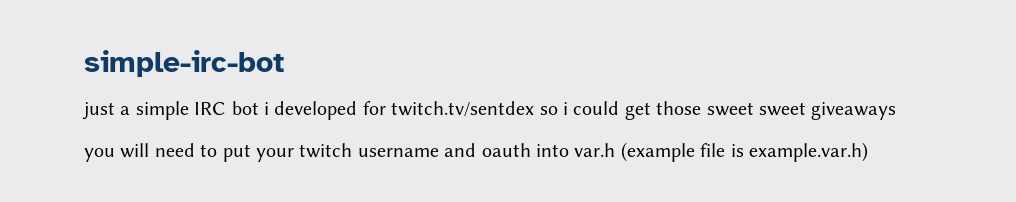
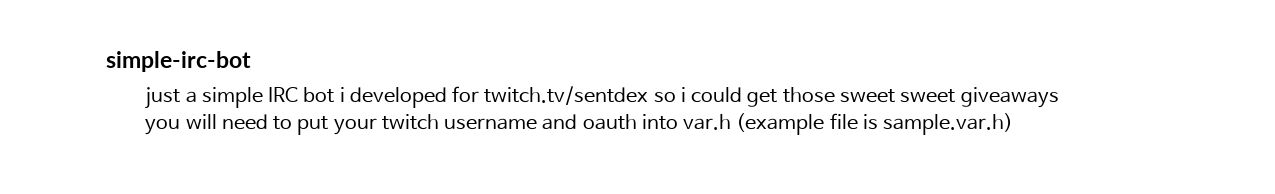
[748,142,868,162] example.var.h) -> [883,113,1014,135] sample.var.h)

